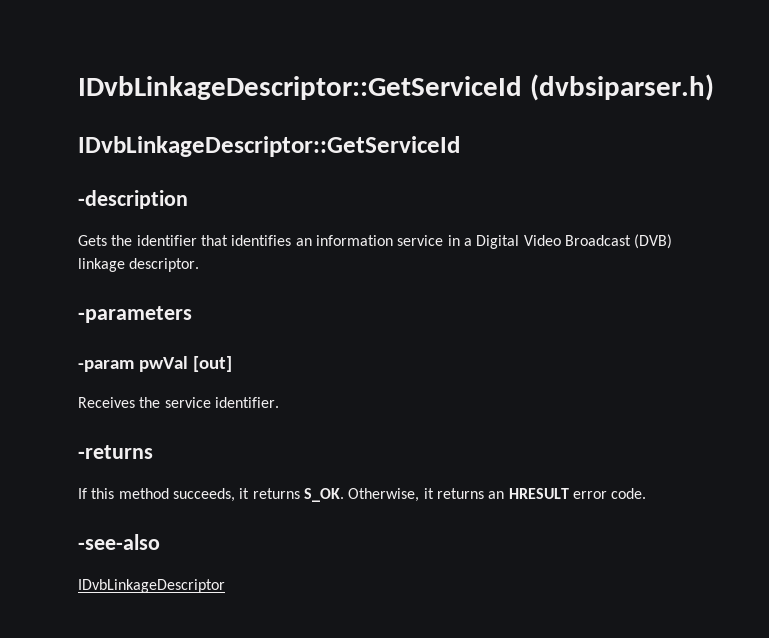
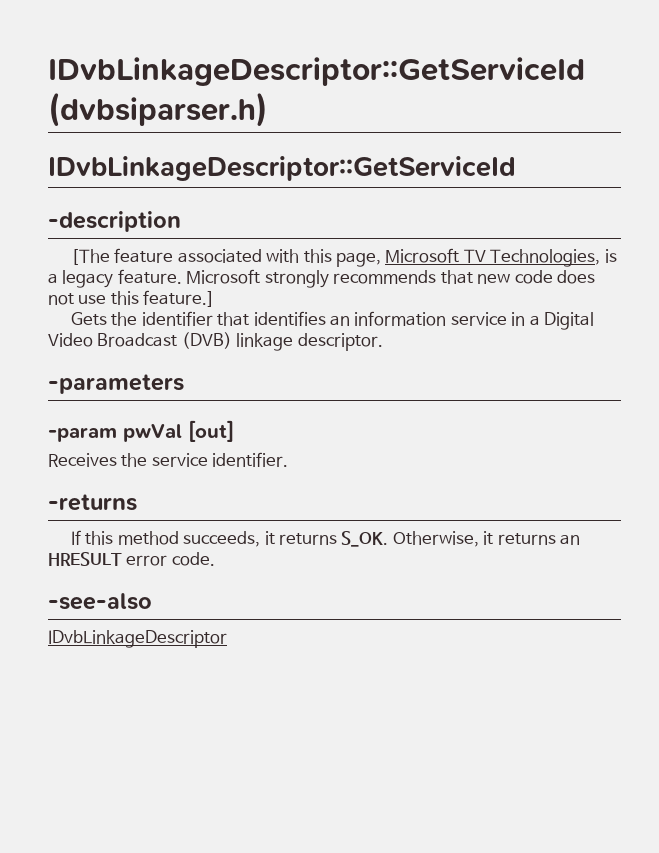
(188, 199) none -> [70,248,617,267] [48,269,596,288] [48,290,216,307] // [The feature associated with this page, Microsoft TV Technologies, is a legacy feature. Microsoft strongly recommends that new code does not use this feature.]

